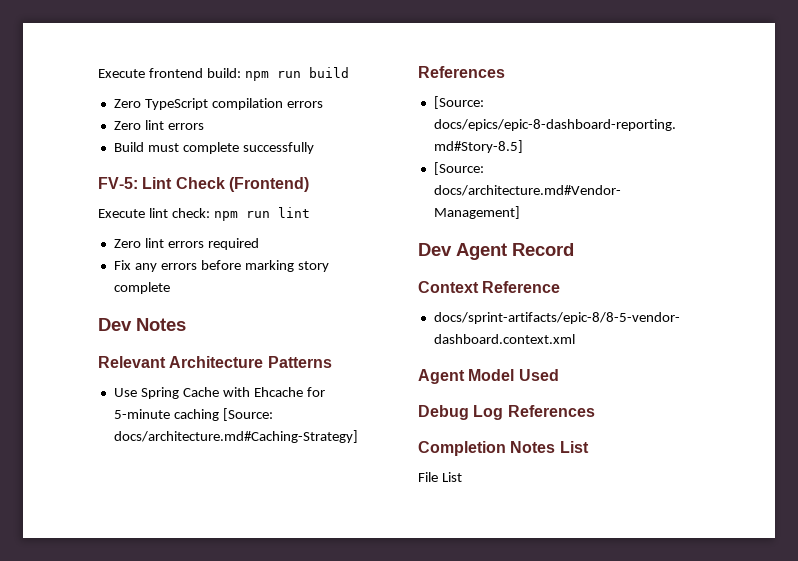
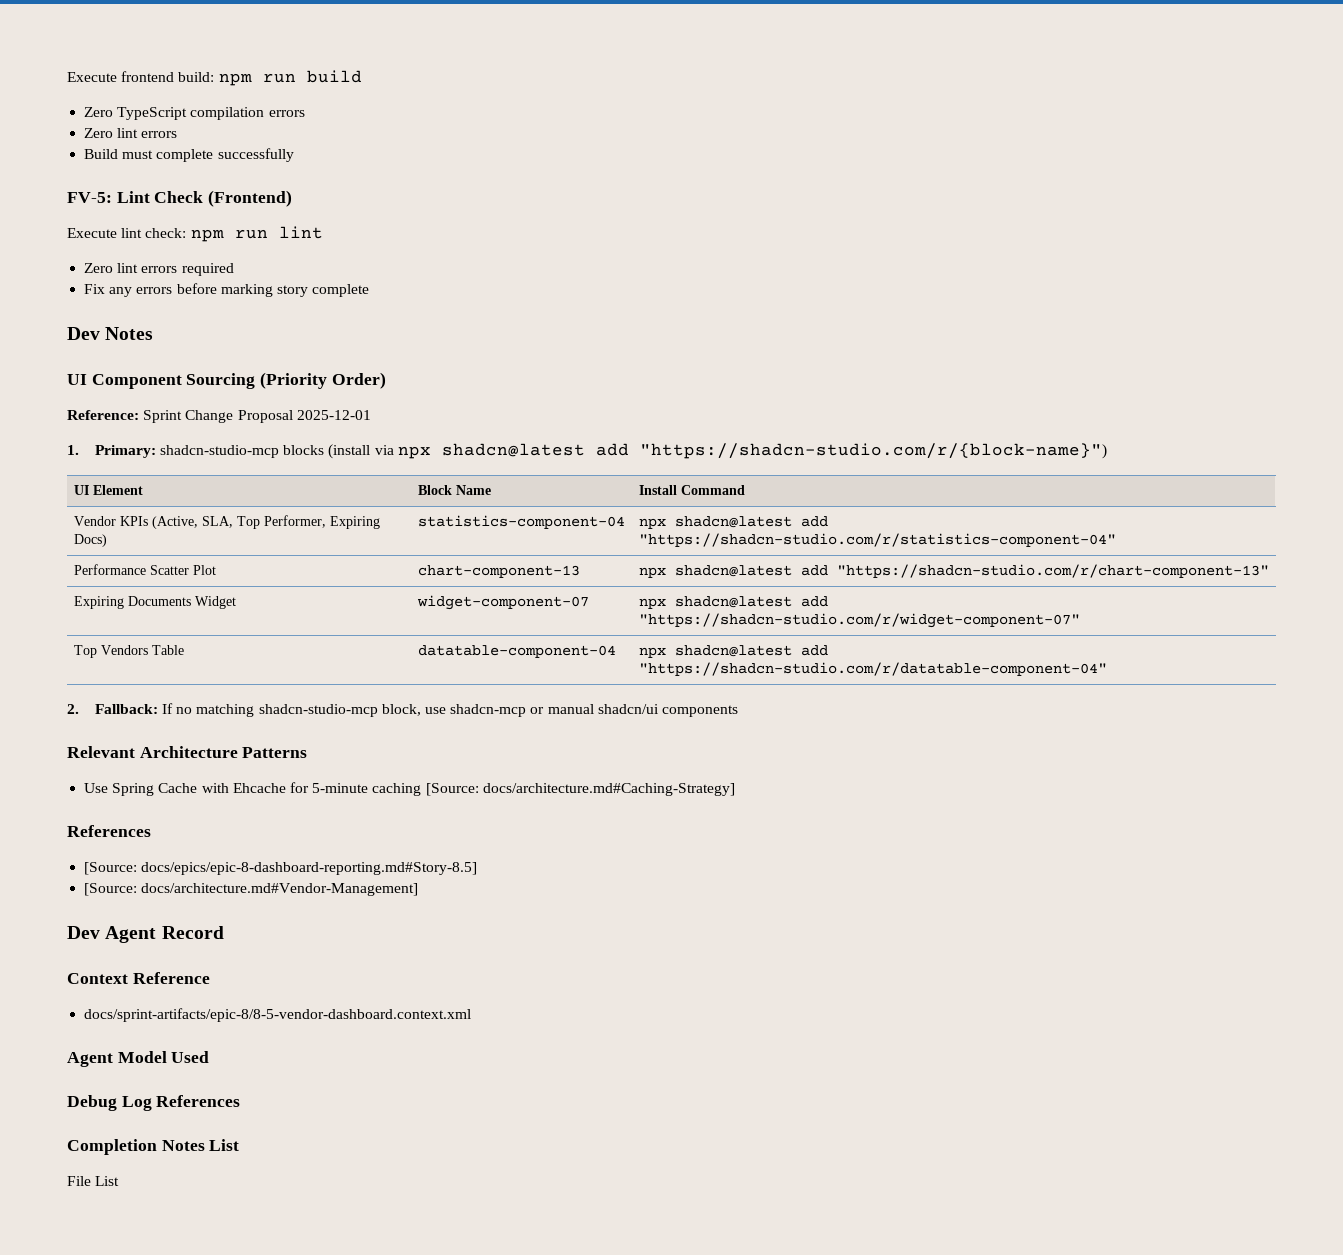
(186, 324) none -> [67,372,386,389] [67,410,371,423] [67,443,1107,459] [73,485,143,495] [417,485,491,495] [638,485,745,495] [73,515,380,529] [73,534,107,547] [417,515,625,529] [638,516,828,529] [638,533,1116,547] [73,564,216,575] [417,565,580,578] [638,564,1269,578] [73,596,236,609] [416,595,589,610] [638,596,828,609] [638,613,1080,628] [73,645,184,658] [417,645,616,658] [638,645,828,658] [638,662,1107,676] [67,703,738,717] // UI Component Sourcing (Priority Order) // Reference: Sprint Change Proposal 2025-12-01 // 1. Primary: shadcn-studio-mcp blocks (install via npx shadcn@latest add "https://shadcn-studio.com/r/{block-name}") // UI Element | Block Name | Install Command // Vendor KPIs (Active, SLA, Top Performer, Expiring Docs) | statistics-component-04 | npx shadcn@latest add "https://shadcn-studio.com/r/statistics-component-04" // Performance Scatter Plot | chart-component-13 | npx shadcn@latest add "https://shadcn-studio.com/r/chart-component-13" // Expiring Documents Widget | widget-component-07 | npx shadcn@latest add "https://shadcn-studio.com/r/widget-component-07" // Top Vendors Table | datatable-component-04 | npx shadcn@latest add "https://shadcn-studio.com/r/datatable-component-04" // 2. Fallback: If no matching shadcn-studio-mcp block, use shadcn-mcp or manual shadcn/ui components

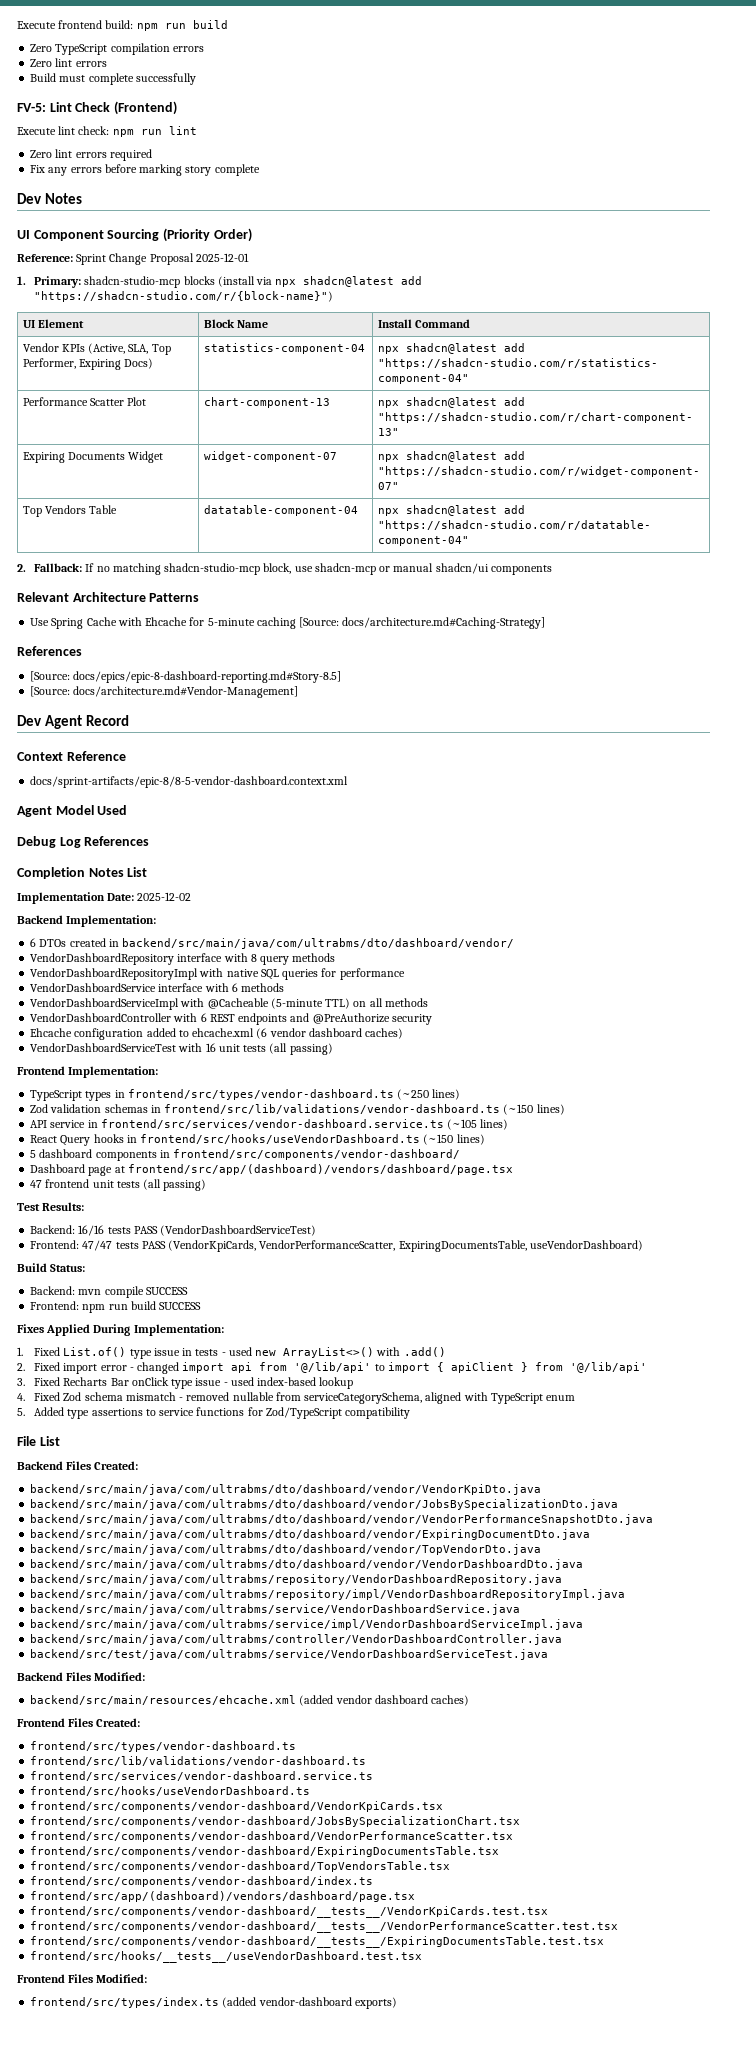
[67,1176,120,1186] File List -> [17,892,192,904] [17,915,157,927] [30,938,515,949] [30,953,336,965] [30,968,405,980] [30,983,285,992] [30,998,428,1010] [30,1013,432,1025] [30,1028,404,1040] [30,1043,333,1055] [17,1066,159,1078] [30,1089,461,1101] [30,1104,565,1115] [30,1119,509,1130] [30,1134,485,1146] [30,1149,461,1161] [30,1164,513,1176] [30,1179,207,1191] [17,1202,85,1211] [30,1225,317,1236] [30,1240,643,1252] [17,1263,86,1272] [30,1286,188,1298] [30,1301,202,1313] [17,1324,224,1336] [17,1347,446,1359] [17,1362,647,1374] [17,1377,354,1389] [17,1392,576,1404] [17,1407,411,1419] [17,1436,60,1446] [17,1461,139,1470] [30,1484,542,1495] [30,1499,619,1510] [30,1514,654,1525] [30,1529,591,1540] [30,1544,542,1555] [30,1559,584,1570] [30,1574,563,1585] [30,1589,626,1600] [30,1604,521,1615] [30,1619,584,1630] [30,1634,563,1645] [30,1649,549,1660] [17,1672,146,1681] [30,1695,470,1706] [17,1718,141,1727] [30,1741,297,1752] [30,1756,367,1766] [30,1771,374,1781] [30,1786,311,1796] [30,1801,444,1812] [30,1816,521,1827] [30,1831,514,1842] [30,1846,500,1857] [30,1861,451,1872] [30,1876,374,1887] [30,1891,416,1902] [30,1906,549,1918] [30,1921,619,1933] [30,1936,605,1948] [30,1951,423,1963] [17,1974,148,1983] [30,1997,397,2009] Implementation Date: 2025-12-02 // Backend Implementation: // 6 DTOs created in backend/src/main/java/com/ultrabms/dto/dashboard/vendor/ // VendorDashboardRepository interface with 8 query methods // VendorDashboardRepositoryImpl with native SQL queries for performance // VendorDashboardService interface with 6 methods // VendorDashboardServiceImpl with @Cacheable (5-minute TTL) on all methods // VendorDashboardController with 6 REST endpoints and @PreAuthorize security // Ehcache configuration added to ehcache.xml (6 vendor dashboard caches) // VendorDashboardServiceTest with 16 unit tests (all passing) // Frontend Implementation: // TypeScript types in frontend/src/types/vendor-dashboard.ts (~250 lines) // Zod validation schemas in frontend/src/lib/validations/vendor-dashboard.ts (~150 lines) // API service in frontend/src/services/vendor-dashboard.service.ts (~105 lines) // React Query hooks in frontend/src/hooks/useVendorDashboard.ts (~150 lines) // 5 dashboard components in frontend/src/components/vendor-dashboard/ // Dashboard page at frontend/src/app/(dashboard)/vendors/dashboard/page.tsx // 47 frontend unit tests (all passing) // Test Results: // Backend: 16/16 tests PASS (VendorDashboardServiceTest) // Frontend: 47/47 tests PASS (VendorKpiCards, VendorPerformanceScatter, ExpiringDocumentsTable, useVendorDashboard) // Build Status: // Backend: mvn compile SUCCESS // Frontend: npm run build SUCCESS // Fixes Applied During Implementation: // 1. Fixed List.of() type issue in tests - used new ArrayList<>() with .add() // 2. Fixed import error - changed import api from '@/lib/api' to import { apiClient } from '@/lib/api' // 3. Fixed Recharts Bar onClick type issue - used index-based lookup // 4. Fixed Zod schema mismatch - removed nullable from serviceCategorySchema, aligned with TypeScript enum // 5. Added type assertions to service functions for Zod/TypeScript compatibility // File List // Backend Files Created: // backend/src/main/java/com/ultrabms/dto/dashboard/vendor/VendorKpiDto.java // backend/src/main/java/com/ultrabms/dto/dashboard/vendor/JobsBySpecializationDto.java // backend/src/main/java/com/ultrabms/dto/dashboard/vendor/VendorPerformanceSnapshotDto.java // backend/src/main/java/com/ultrabms/dto/dashboard/vendor/ExpiringDocumentDto.java // backend/src/main/java/com/ultrabms/dto/dashboard/vendor/TopVendorDto.java // backend/src/main/java/com/ultrabms/dto/dashboard/vendor/VendorDashboardDto.java // backend/src/main/java/com/ultrabms/repository/VendorDashboardRepository.java // backend/src/main/java/com/ultrabms/repository/impl/VendorDashboardRepositoryImpl.java // backend/src/main/java/com/ultrabms/service/VendorDashboardService.java // backend/src/main/java/com/ultrabms/service/impl/VendorDashboardServiceImpl.java // backend/src/main/java/com/ultrabms/controller/VendorDashboardController.java // backend/src/test/java/com/ultrabms/service/VendorDashboardServiceTest.java // Backend Files Modified: // backend/src/main/resources/ehcache.xml (added vendor dashboard caches) // Frontend Files Created: // frontend/src/types/vendor-dashboard.ts // frontend/src/lib/validations/vendor-dashboard.ts // frontend/src/services/vendor-dashboard.service.ts // frontend/src/hooks/useVendorDashboard.ts // frontend/src/components/vendor-dashboard/VendorKpiCards.tsx // frontend/src/components/vendor-dashboard/JobsBySpecializationChart.tsx // frontend/src/components/vendor-dashboard/VendorPerformanceScatter.tsx // frontend/src/components/vendor-dashboard/ExpiringDocumentsTable.tsx // frontend/src/components/vendor-dashboard/TopVendorsTable.tsx // frontend/src/components/vendor-dashboard/index.ts // frontend/src/app/(dashboard)/vendors/dashboard/page.tsx // frontend/src/components/vendor-dashboard/__tests__/VendorKpiCards.test.tsx // frontend/src/components/vendor-dashboard/__tests__/VendorPerformanceScatter.test.tsx // frontend/src/components/vendor-dashboard/__tests__/ExpiringDocumentsTable.test.tsx // frontend/src/hooks/__tests__/useVendorDashboard.test.tsx // Frontend Files Modified: // frontend/src/types/index.ts (added vendor-dashboard exports)

